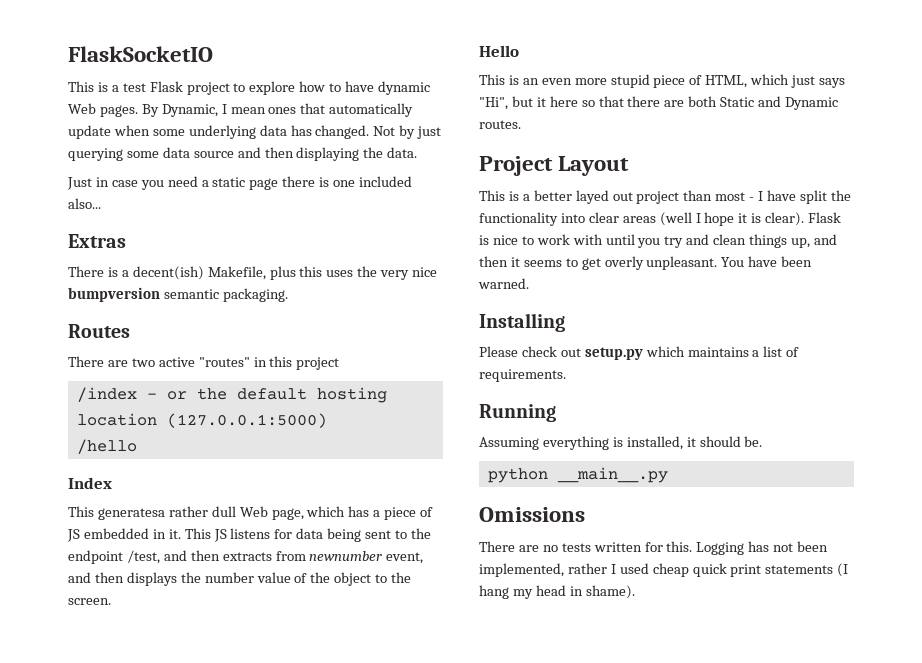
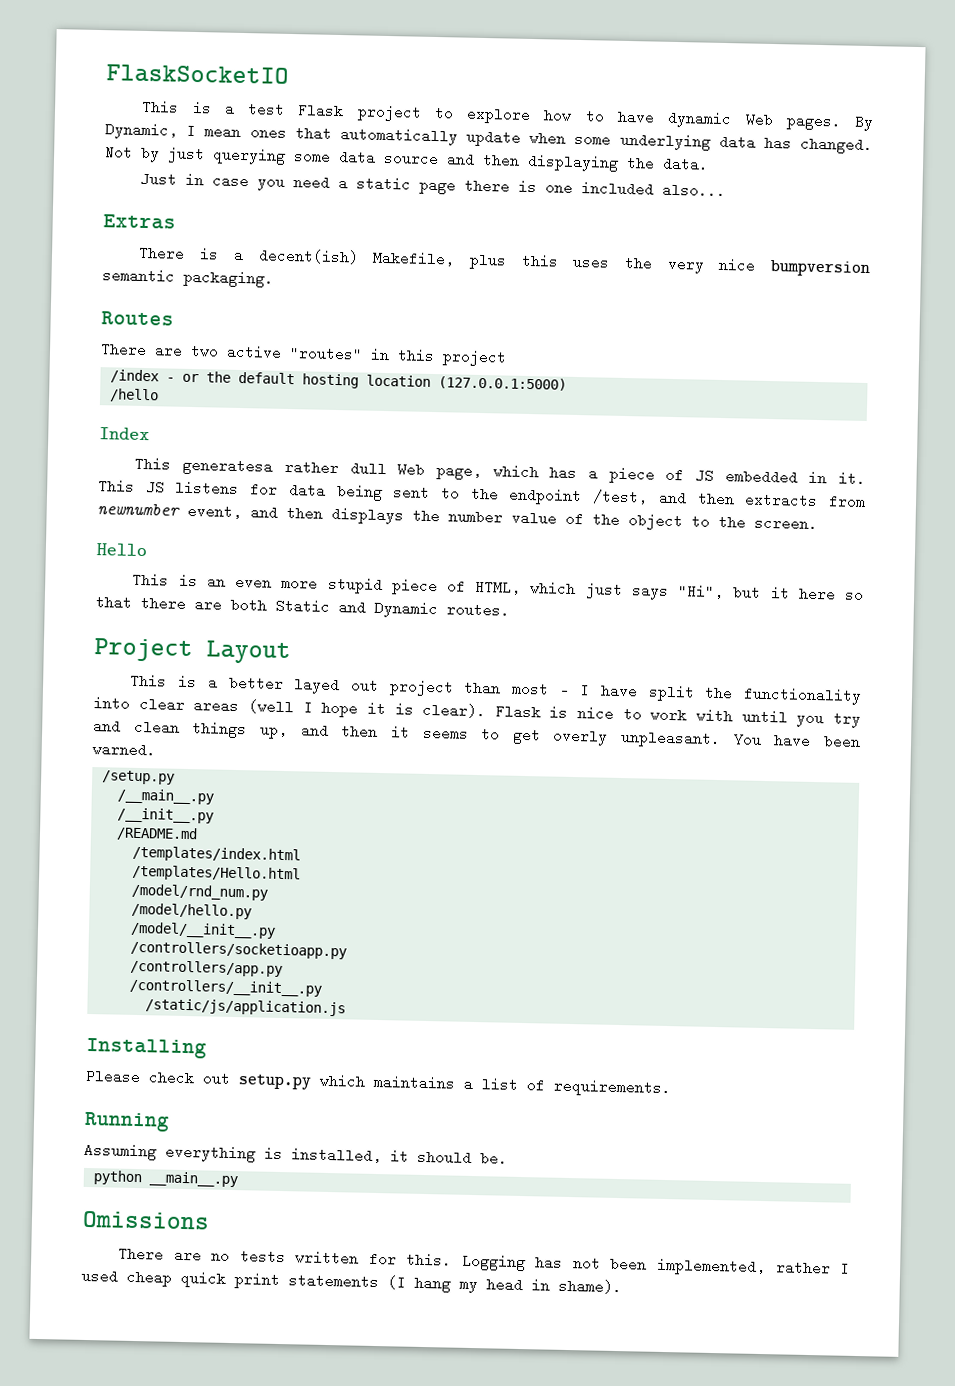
(529, 283) none -> [101,770,175,785] [116,788,214,805] [116,807,214,824] [115,826,198,842] [131,845,301,864] [131,864,301,883] [130,883,268,901] [130,902,252,920] [129,921,276,939] [129,940,347,960] [129,959,283,978] [128,978,322,997] [144,998,346,1017] // /setup.py // /__main__.py // /__init__.py // /README.md // /templates/index.html // /templates/Hello.html // /model/rnd_num.py // /model/hello.py // /model/__init__.py // /controllers/socketioapp.py // /controllers/app.py // /controllers/__init__.py // /static/js/application.js

